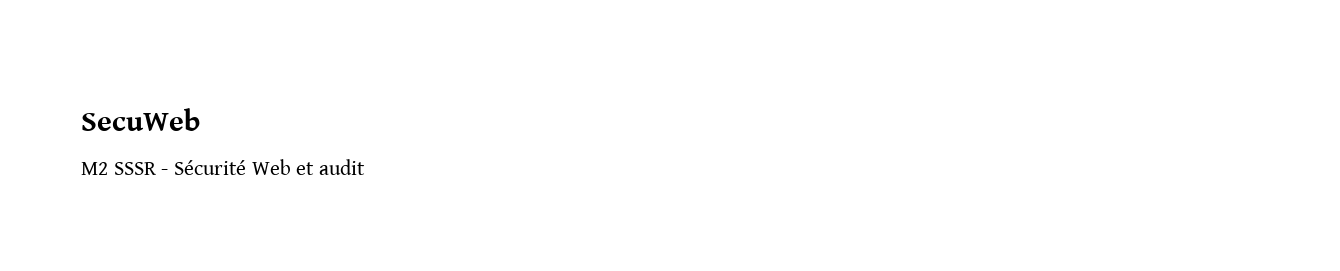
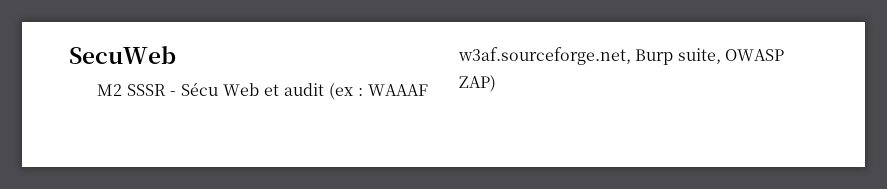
[174,160,247,175] Sécurité -> [181,82,219,96] Sécu
(366, 167) none -> [329,83,428,100] [458,47,784,65] [459,75,496,92] (ex : WAAAF w3af.sourceforge.net, Burp suite, OWASP ZAP)

